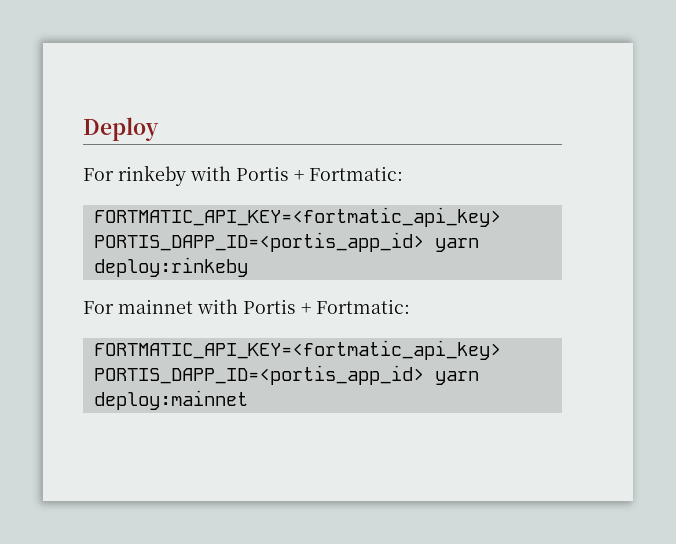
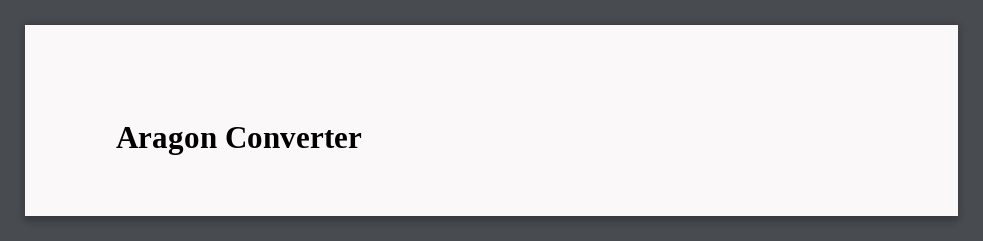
[83,117,159,141] [83,165,403,186] [93,207,501,227] [93,232,479,252] [93,257,248,277] [83,299,410,314] [93,340,501,360] [93,365,479,385] [93,390,248,410] Deploy // For rinkeby with Portis + Fortmatic: // FORTMATIC_API_KEY=<fortmatic_api_key> PORTIS_DAPP_ID=<portis_app_id> yarn deploy:rinkeby // For mainnet with Portis + Fortmatic: // FORTMATIC_API_KEY=<fortmatic_api_key> PORTIS_DAPP_ID=<portis_app_id> yarn deploy:mainnet -> [116,127,363,155] Aragon Converter

